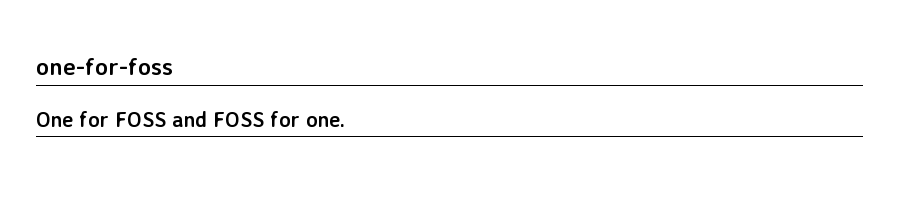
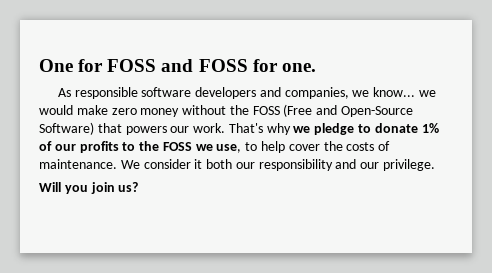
[36,58,173,75] one-for-foss // -> (39, 65) none
(345, 121) none -> [57,87,437,99] [39,104,414,117] [39,122,439,135] [39,141,391,153] [39,159,436,171] [39,182,139,194] // As responsible software developers and companies, we know... we would make zero money without the FOSS (Free and Open-Source Software) that powers our work. That's why we pledge to donate 1% of our profits to the FOSS we use, to help cover the costs of maintenance. We consider it both our responsibility and our privilege. // Will you join us?

